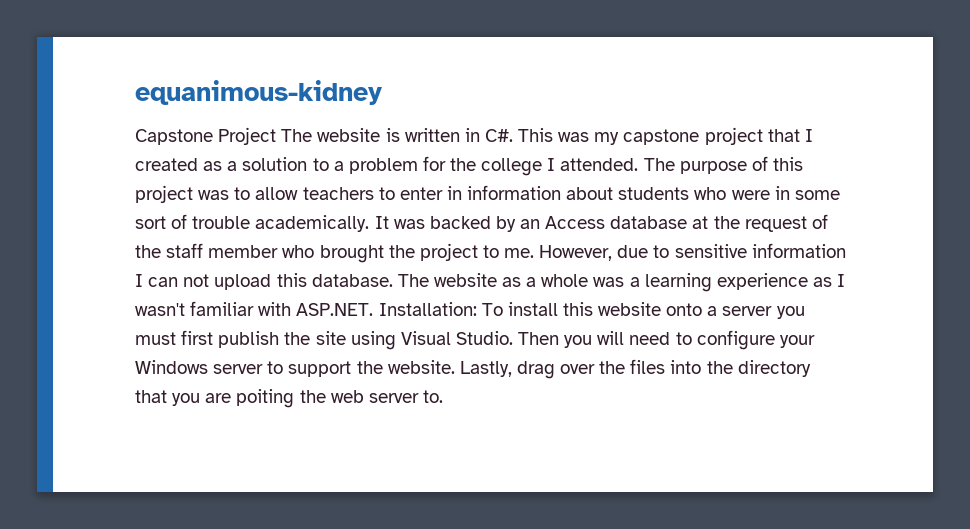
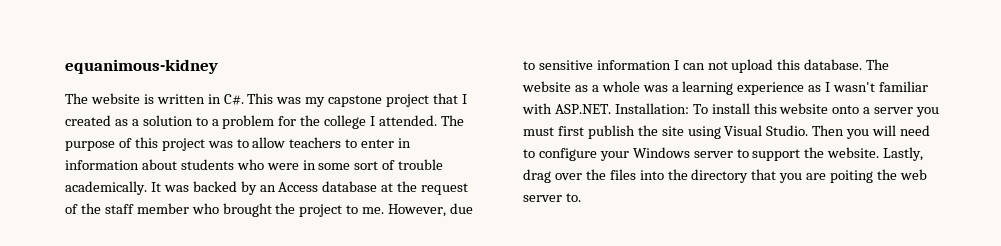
[135,127,277,145] Capstone Project -> (218, 66) none

